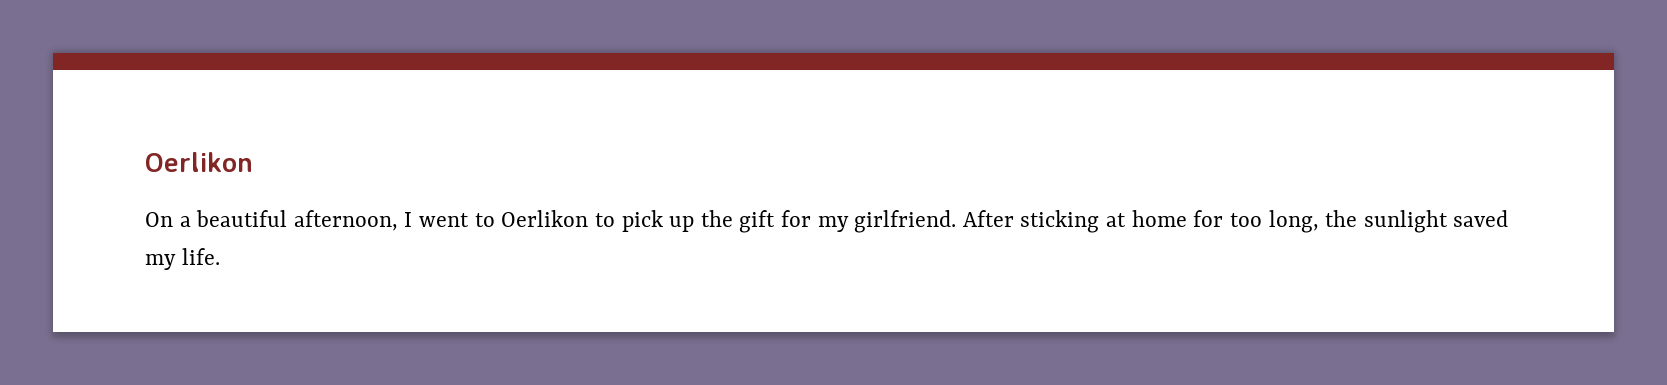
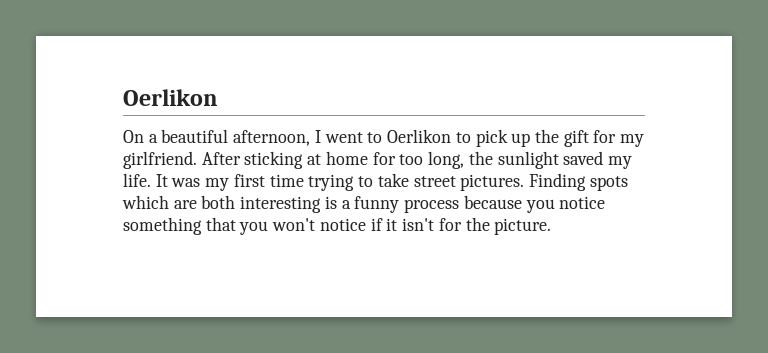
(220, 256) none -> [155,173,628,191] [122,195,606,213] [123,217,552,235] It was my first time trying to take street pictures. Finding spots which are both interesting is a funny process because you notice something that you won't notice if it isn't for the picture.

